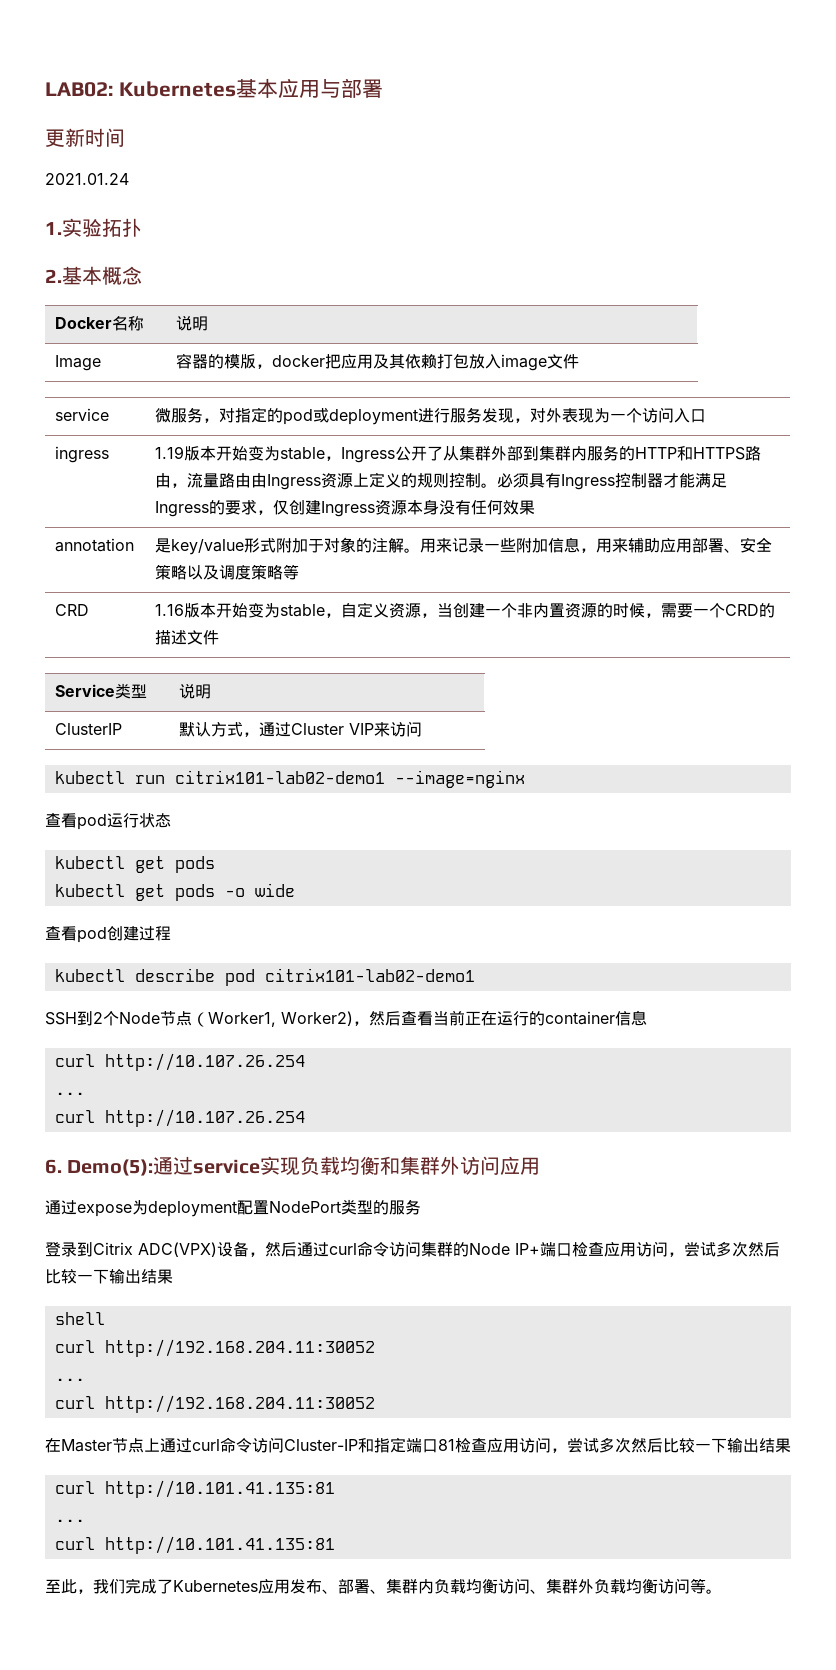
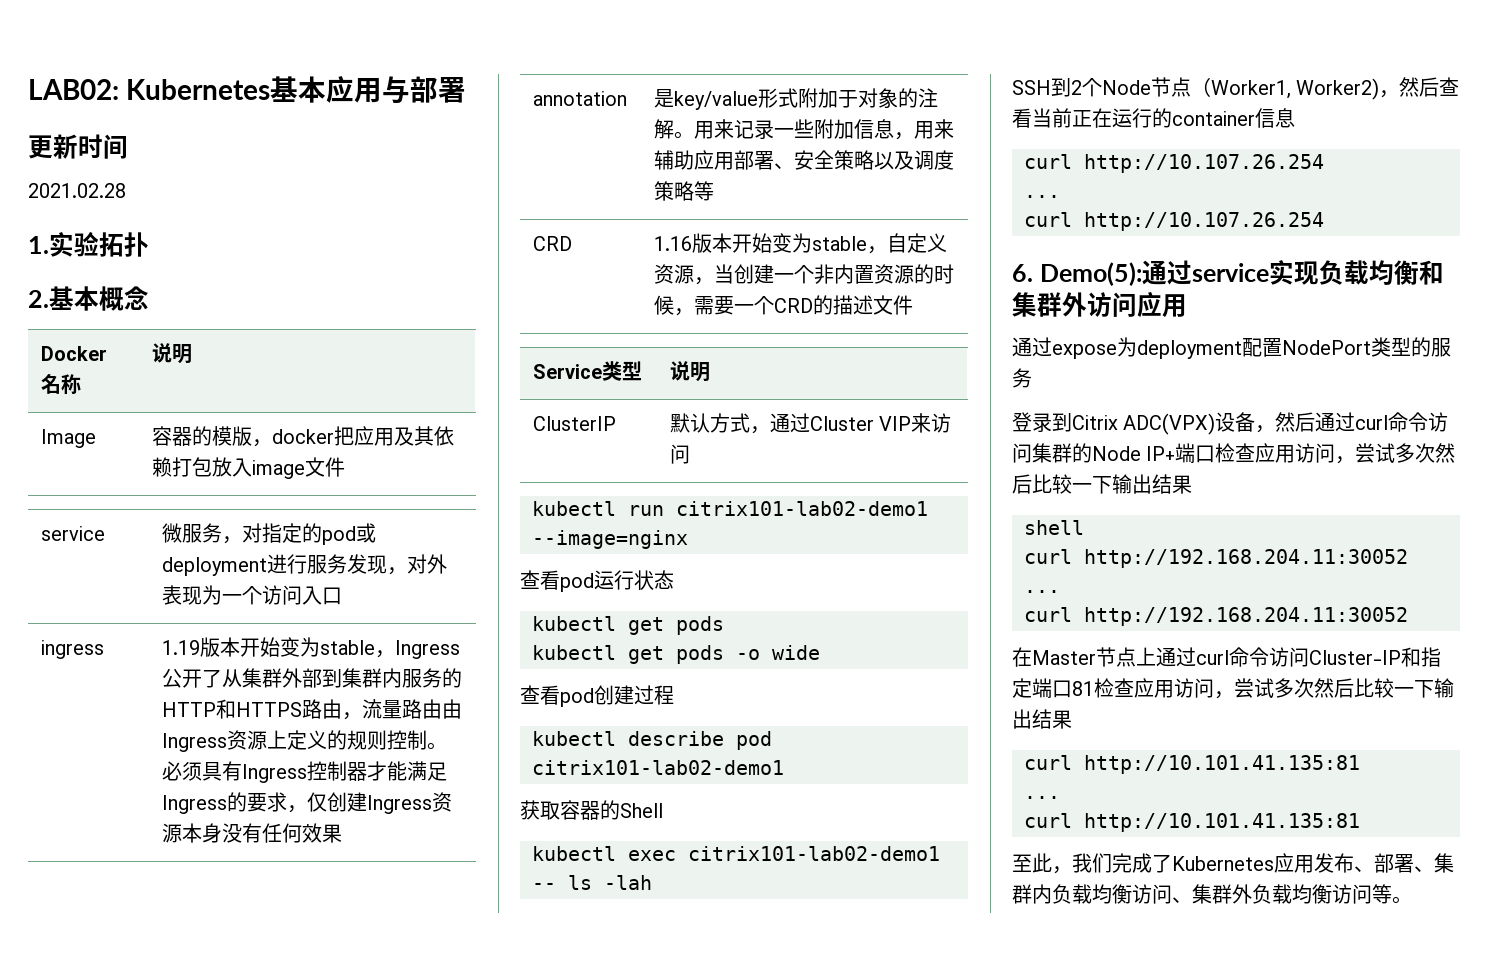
[45,173,129,185] 2021.01.24 -> [28,183,126,198] 2021.02.28
(475, 975) none -> [520,800,663,820] [532,846,940,861] [532,875,652,890] // 获取容器的Shell // kubectl exec citrix101-lab02-demo1 -- ls -lah

